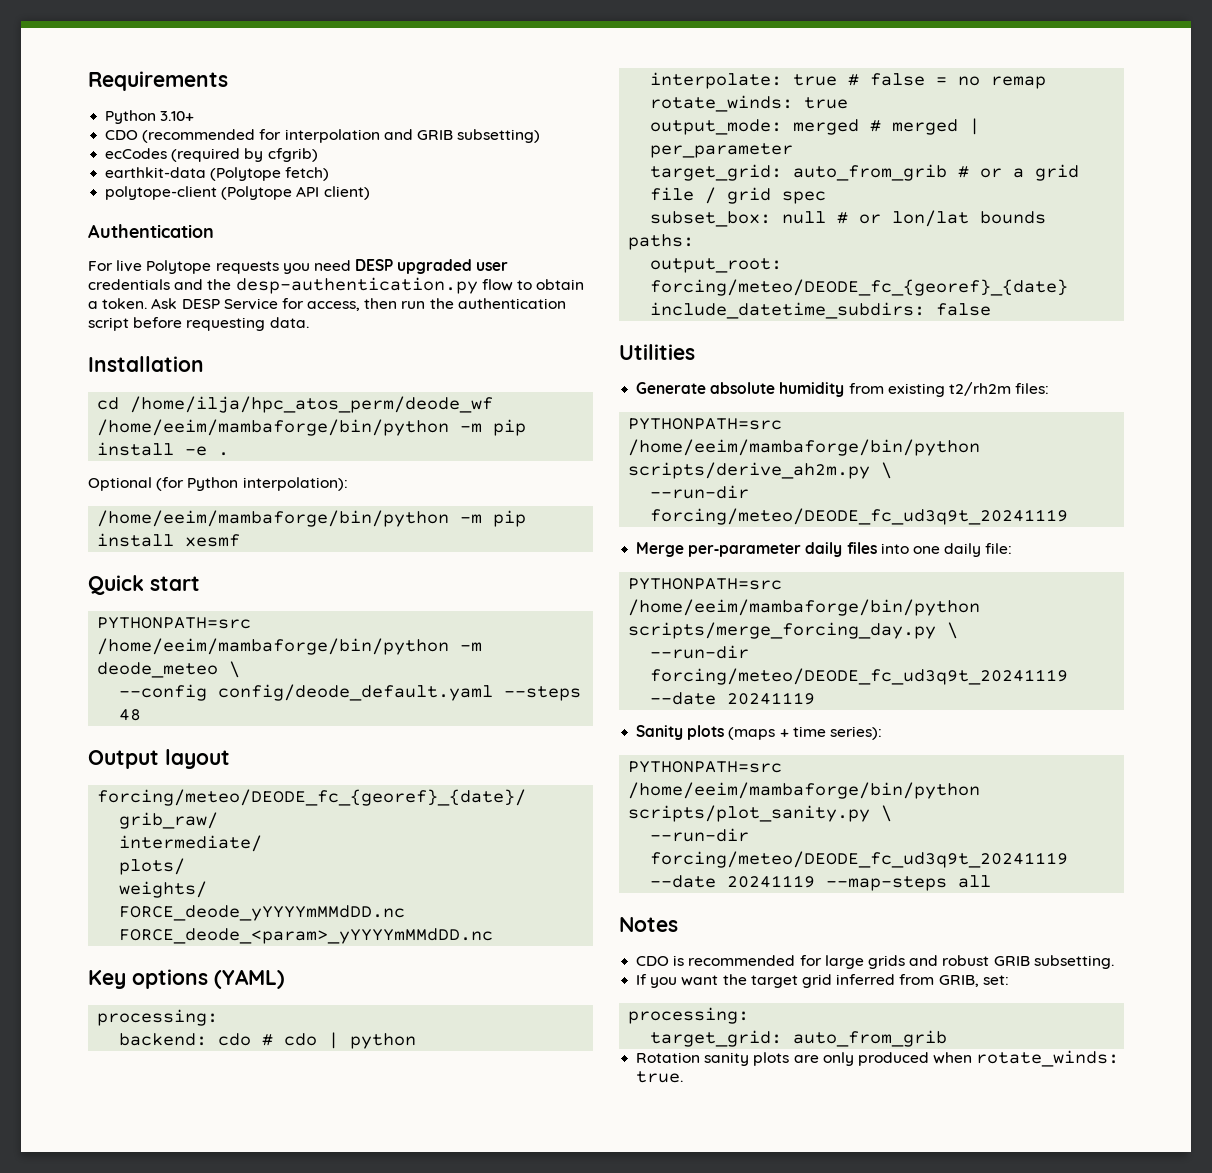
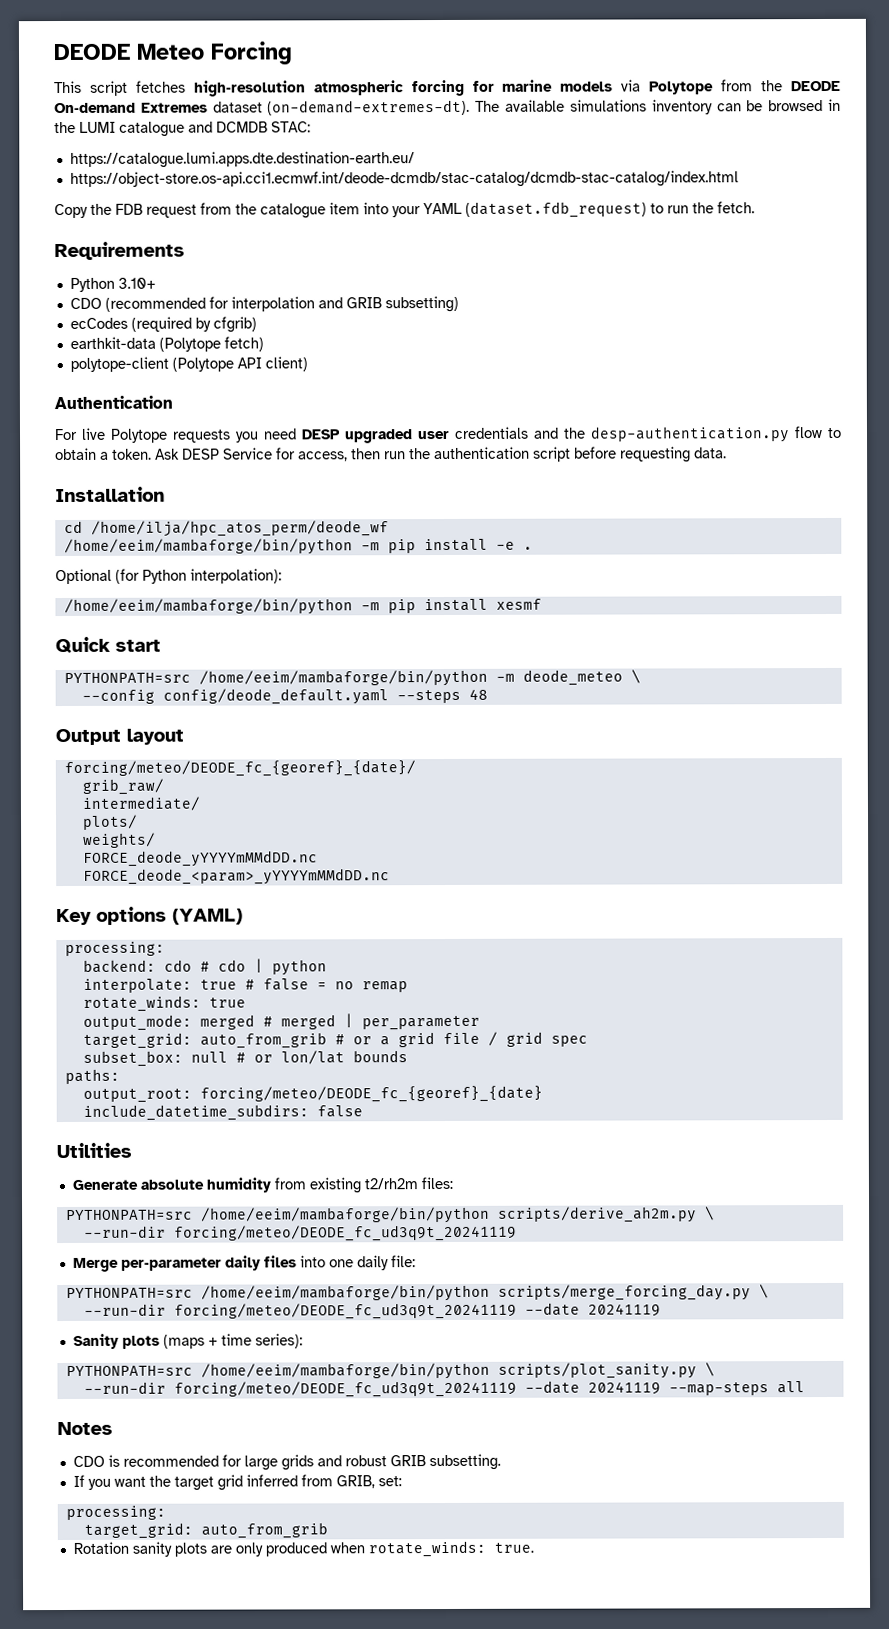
(88, 81) none -> [53,41,293,65] [54,79,841,97] [54,98,842,116] [54,121,311,137] [69,151,415,168] [69,170,739,188] [54,201,755,219] DEODE Meteo Forcing // This script fetches high‑resolution atmospheric forcing for marine models via Polytope from the DEODE On‑demand Extremes dataset (on-demand-extremes-dt). The available simulations inventory can be browsed in the LUMI catalogue and DCMDB STAC: // https://catalogue.lumi.apps.dte.destination-earth.eu/ // https://object-store.os-api.cci1.ecmwf.int/deode-dcmdb/stac-catalog/dcmdb-stac-catalog/index.html // Copy the FDB request from the catalogue item into your YAML (dataset.fdb_request) to run the fetch. //

